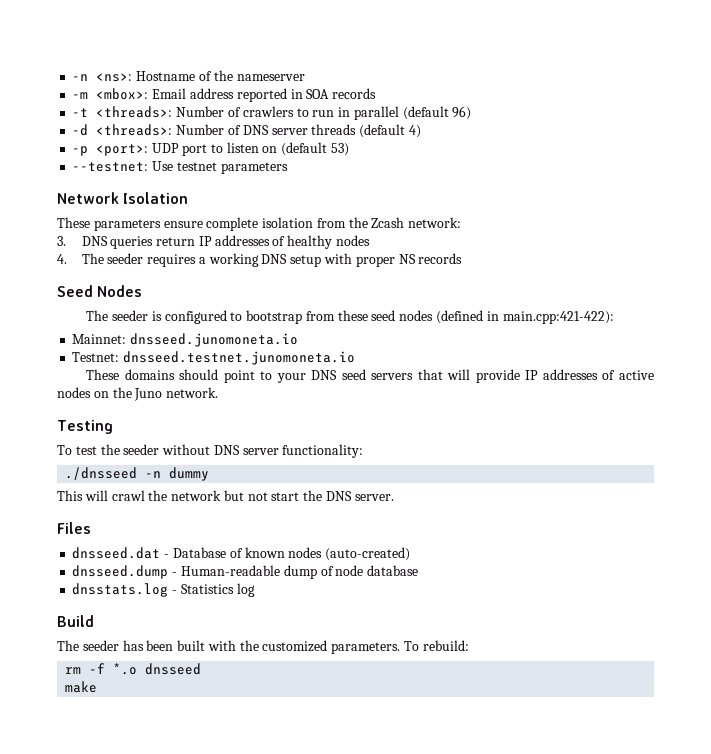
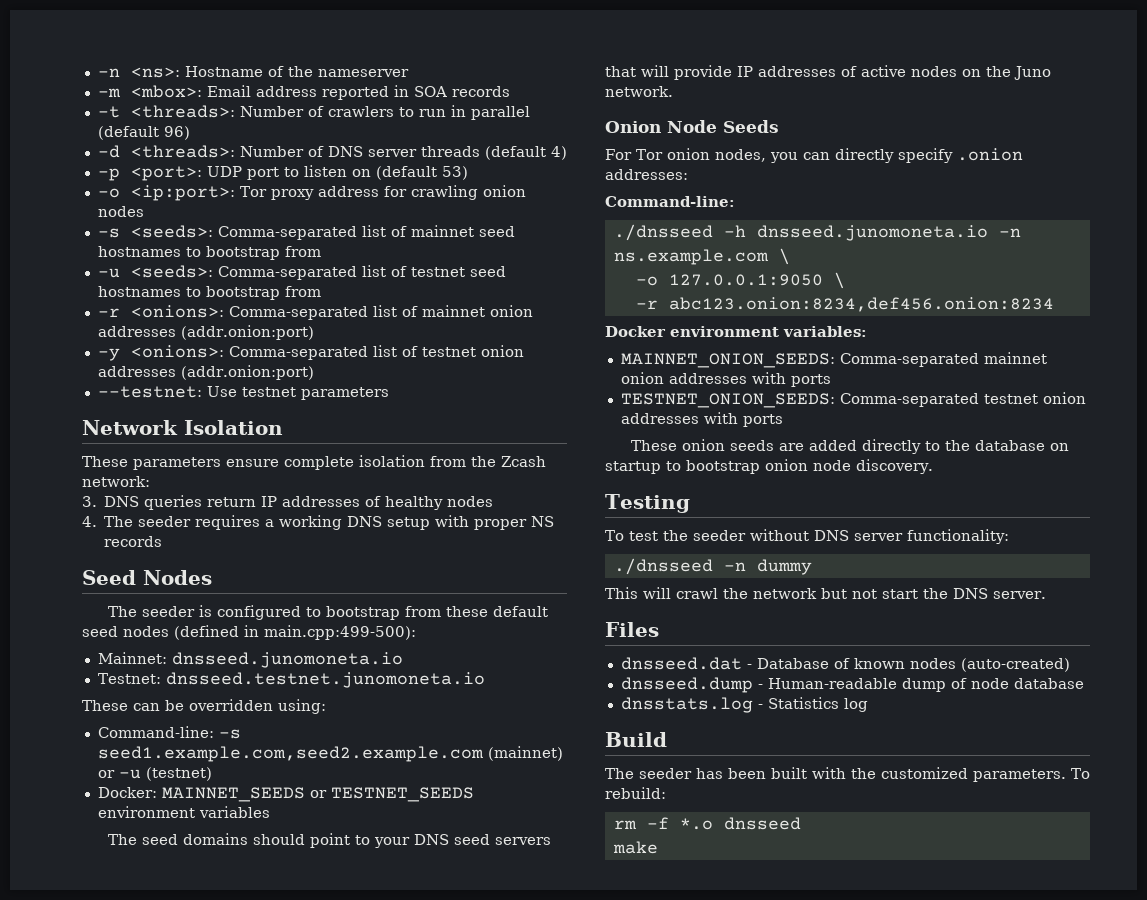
(349, 149) none -> [97,185,526,201] [97,206,144,217] [97,225,515,240] [97,246,321,260] [97,265,506,280] [97,286,321,300] [97,305,533,320] [97,325,314,340] [97,345,524,361] [97,365,314,380] // -o <ip:port>: Tor proxy address for crawling onion nodes // -s <seeds>: Comma-separated list of mainnet seed hostnames to bootstrap from // -u <seeds>: Comma-separated list of testnet seed hostnames to bootstrap from // -r <onions>: Comma-separated list of mainnet onion addresses (addr.onion:port) // -y <onions>: Comma-separated list of testnet onion addresses (addr.onion:port)
(368, 315) none -> [493,606,549,617] default
[502,311,614,324] main.cpp:421-422): -> [264,625,416,640] main.cpp:499-500):
(120, 374) none -> [133,699,326,714] [97,726,241,739] [97,746,563,762] [97,767,212,781] [97,787,474,802] [97,806,270,818] [108,834,179,845] can be overridden using: // Command-line: -s seed1.example.com,seed2.example.com (mainnet) or -u (testnet) // Docker: MAINNET_SEEDS or TESTNET_SEEDS environment variables // The seed
(219, 392) none -> [605,120,779,133] [605,148,1023,163] [605,169,688,180] [605,196,735,207] [613,224,1021,241] [613,248,790,265] [635,272,845,289] [635,297,1054,312] [605,326,867,337] [620,352,1047,368] [620,372,831,387] [620,392,1086,408] [620,412,783,427] [631,439,1070,454] [605,459,933,474] // Onion Node Seeds // For Tor onion nodes, you can directly specify .onion addresses: // Command-line: // ./dnsseed -h dnsseed.junomoneta.io -n ns.example.com \ // -o 127.0.0.1:9050 \ // -r abc123.onion:8234,def456.onion:8234 // Docker environment variables: // MAINNET_ONION_SEEDS: Comma-separated mainnet onion addresses with ports // TESTNET_ONION_SEEDS: Comma-separated testnet onion addresses with ports // These onion seeds are added directly to the database on startup to bootstrap onion node discovery.

